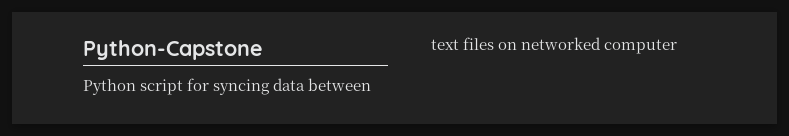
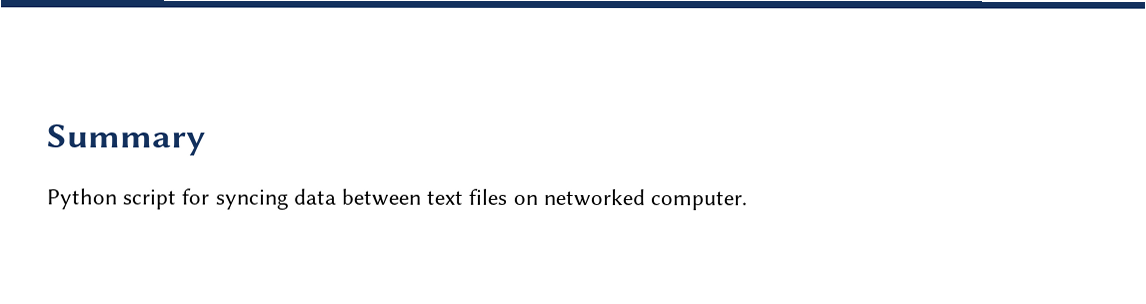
[83,40,262,60] Python-Capstone -> [46,124,206,156] Summary
[604,39,678,54] computer -> [650,191,748,211] computer.

